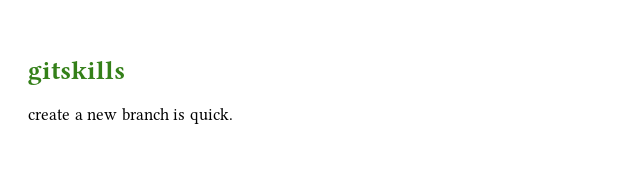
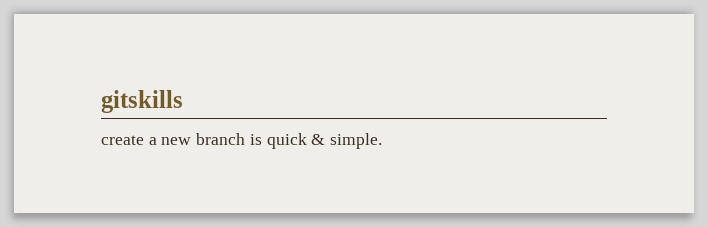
[189,108,233,124] quick. -> [266,133,383,149] quick & simple.

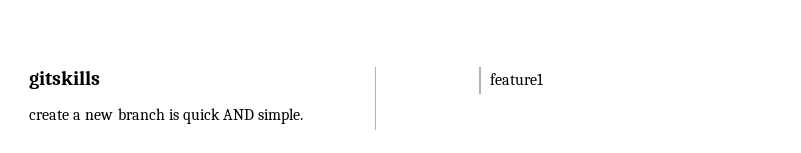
[311,134,326,145] & -> [223,109,255,120] AND
(383, 141) none -> [490,73,543,85] // feature1

